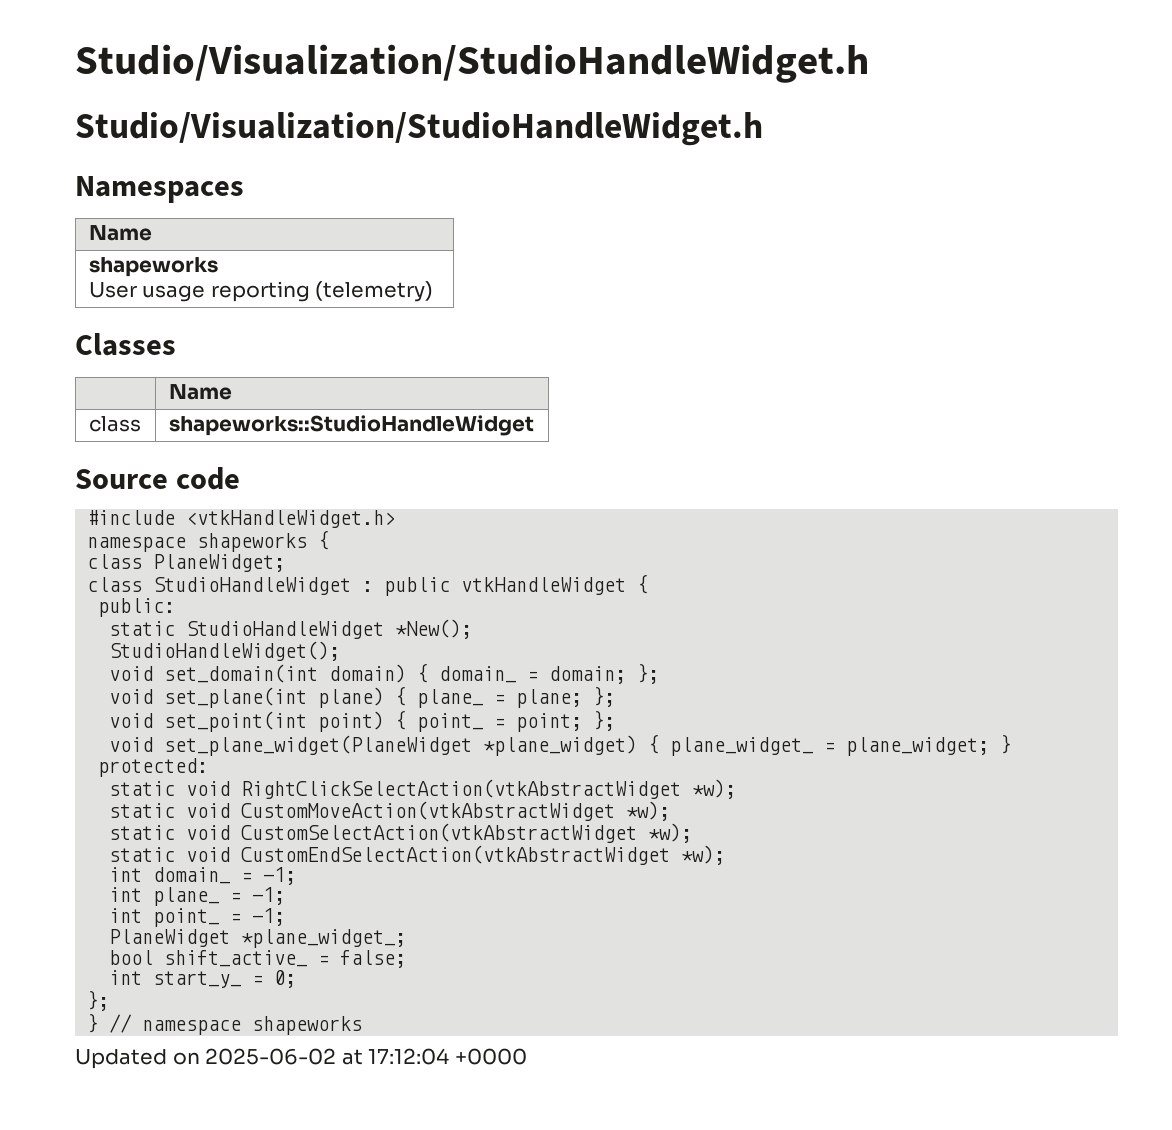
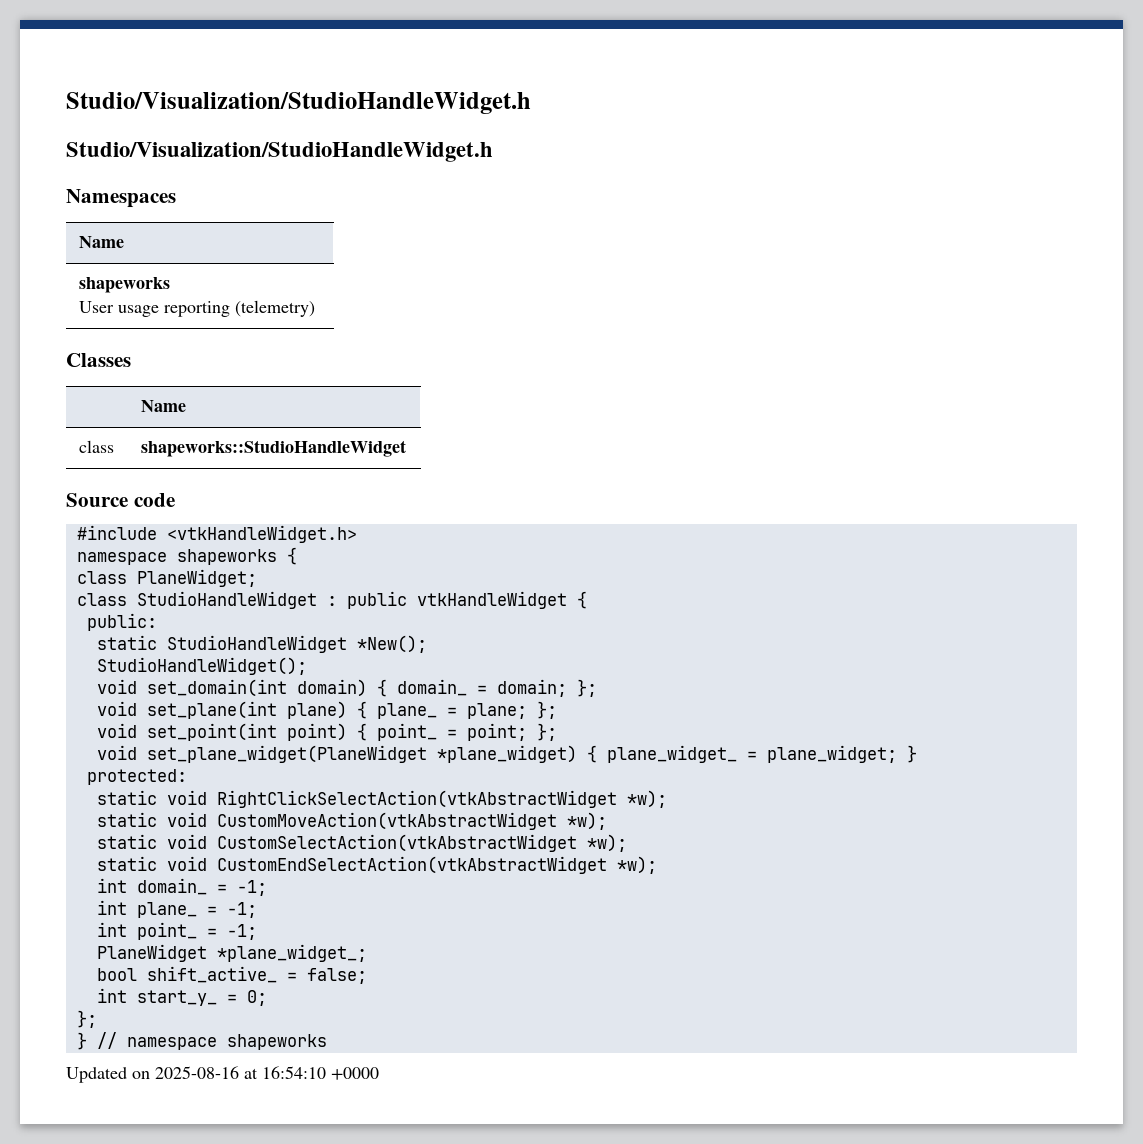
[205,1048,450,1065] 2025-06-02 at 17:12:04 -> [155,1066,326,1079] 2025-08-16 at 16:54:10

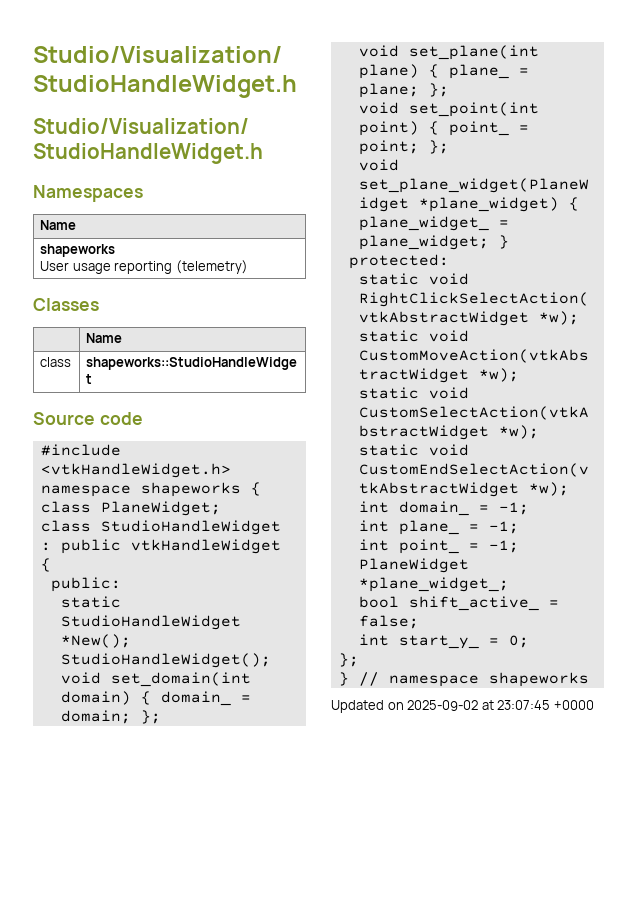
[155,1066,326,1079] 2025-08-16 at 16:54:10 -> [407,700,551,711] 2025-09-02 at 23:07:45

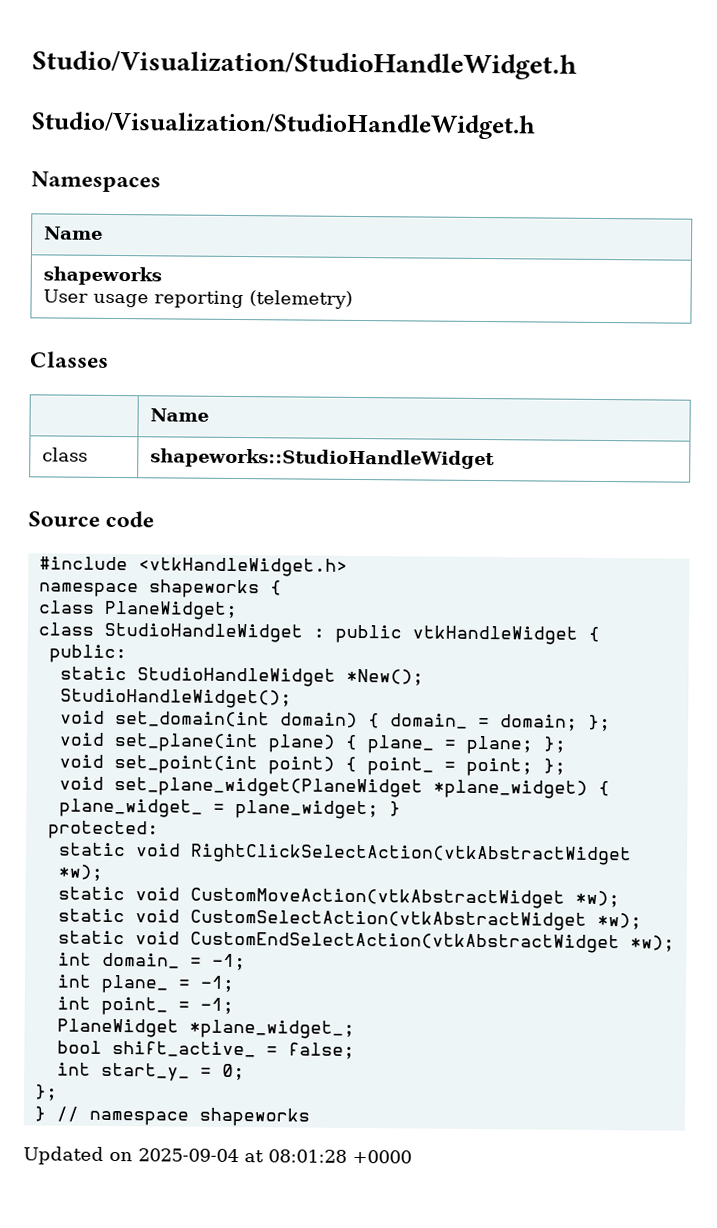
[407,700,551,711] 2025-09-02 at 23:07:45 -> [138,1148,347,1163] 2025-09-04 at 08:01:28

